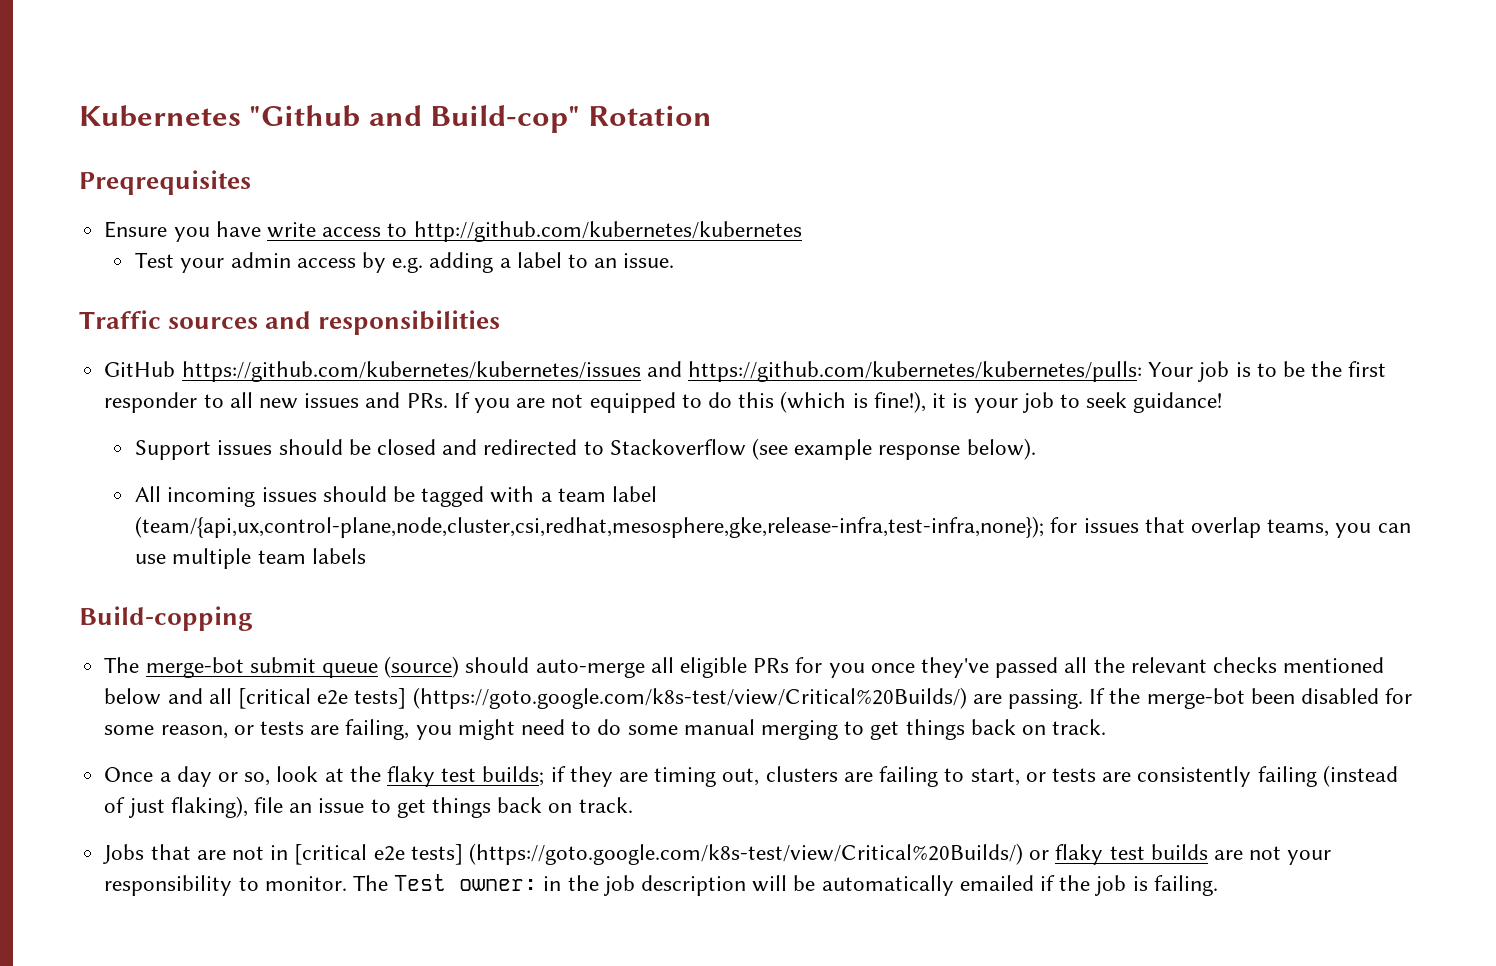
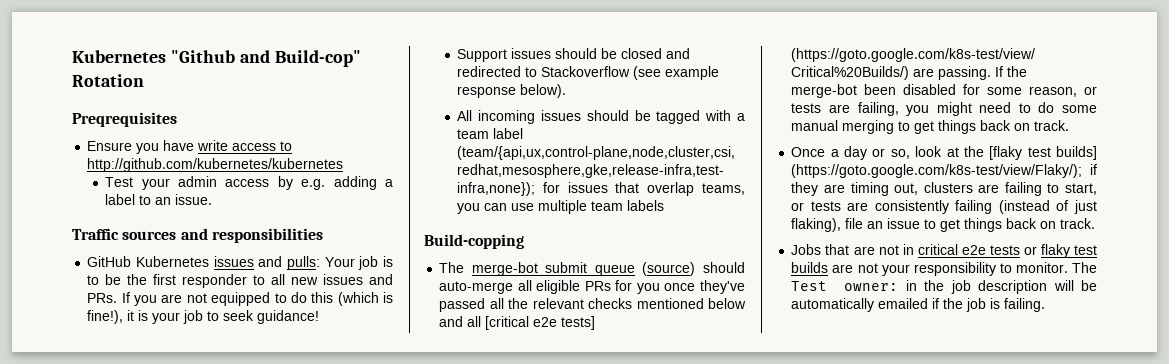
[181,361,1142,382] https://github.com/kubernetes/kubernetes/issues and https://github.com/kubernetes/kubernetes/pulls: -> [136,256,321,270] Kubernetes issues and pulls:
[386,766,545,787] flaky test builds; -> [989,146,1097,160] [791,164,1083,178] [flaky test builds] (https://goto.google.com/k8s-test/view/Flaky/);
[294,843,1023,865] [critical e2e tests] (https://goto.google.com/k8s-test/view/Critical%20Builds/) -> [917,244,1020,255] critical e2e tests

